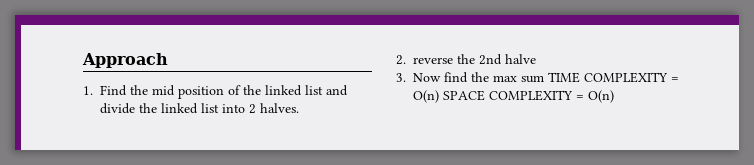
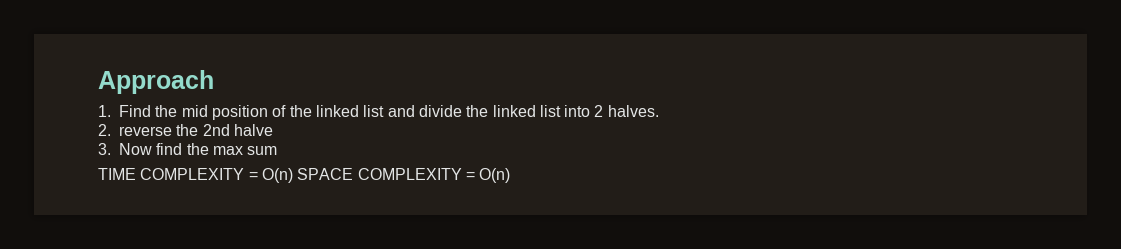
(544, 79) none -> (278, 150) //

